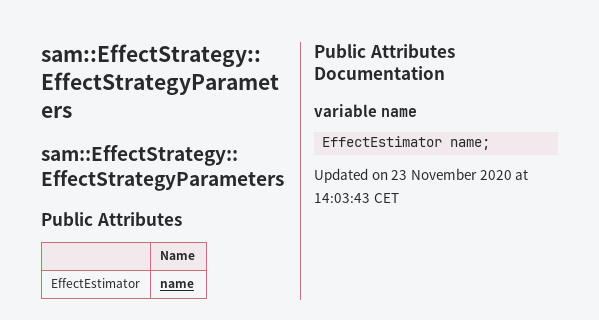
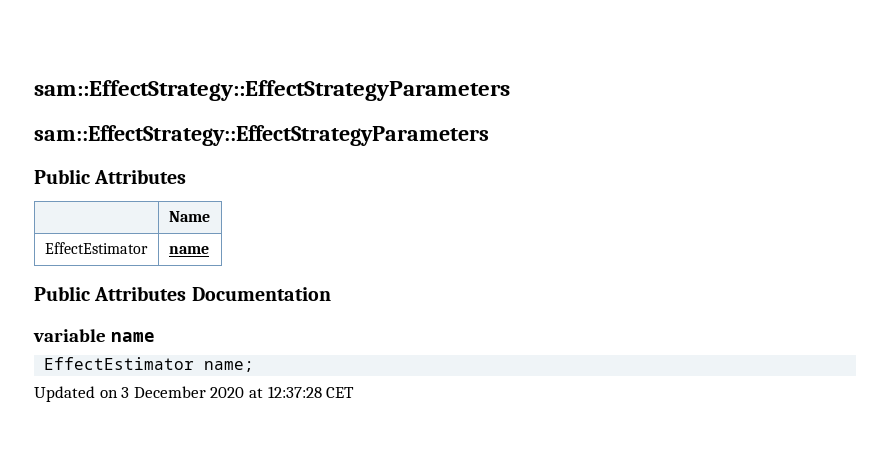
[391,168,477,180] 23 November -> [121,386,206,398] 3 December
[314,193,370,203] 14:03:43 -> [267,386,322,398] 12:37:28

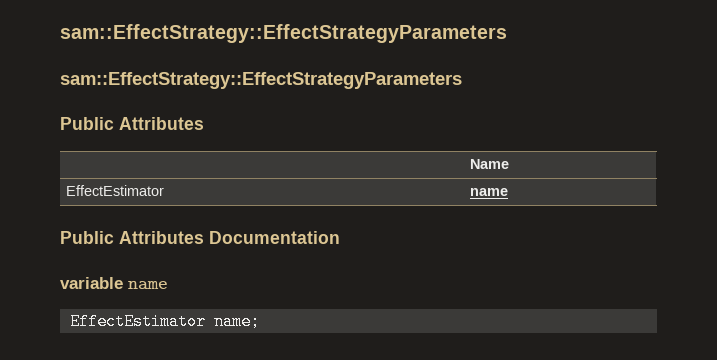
[34,386,355,402] // Updated on 3 December 2020 at 12:37:28 CET -> (260, 321) none

